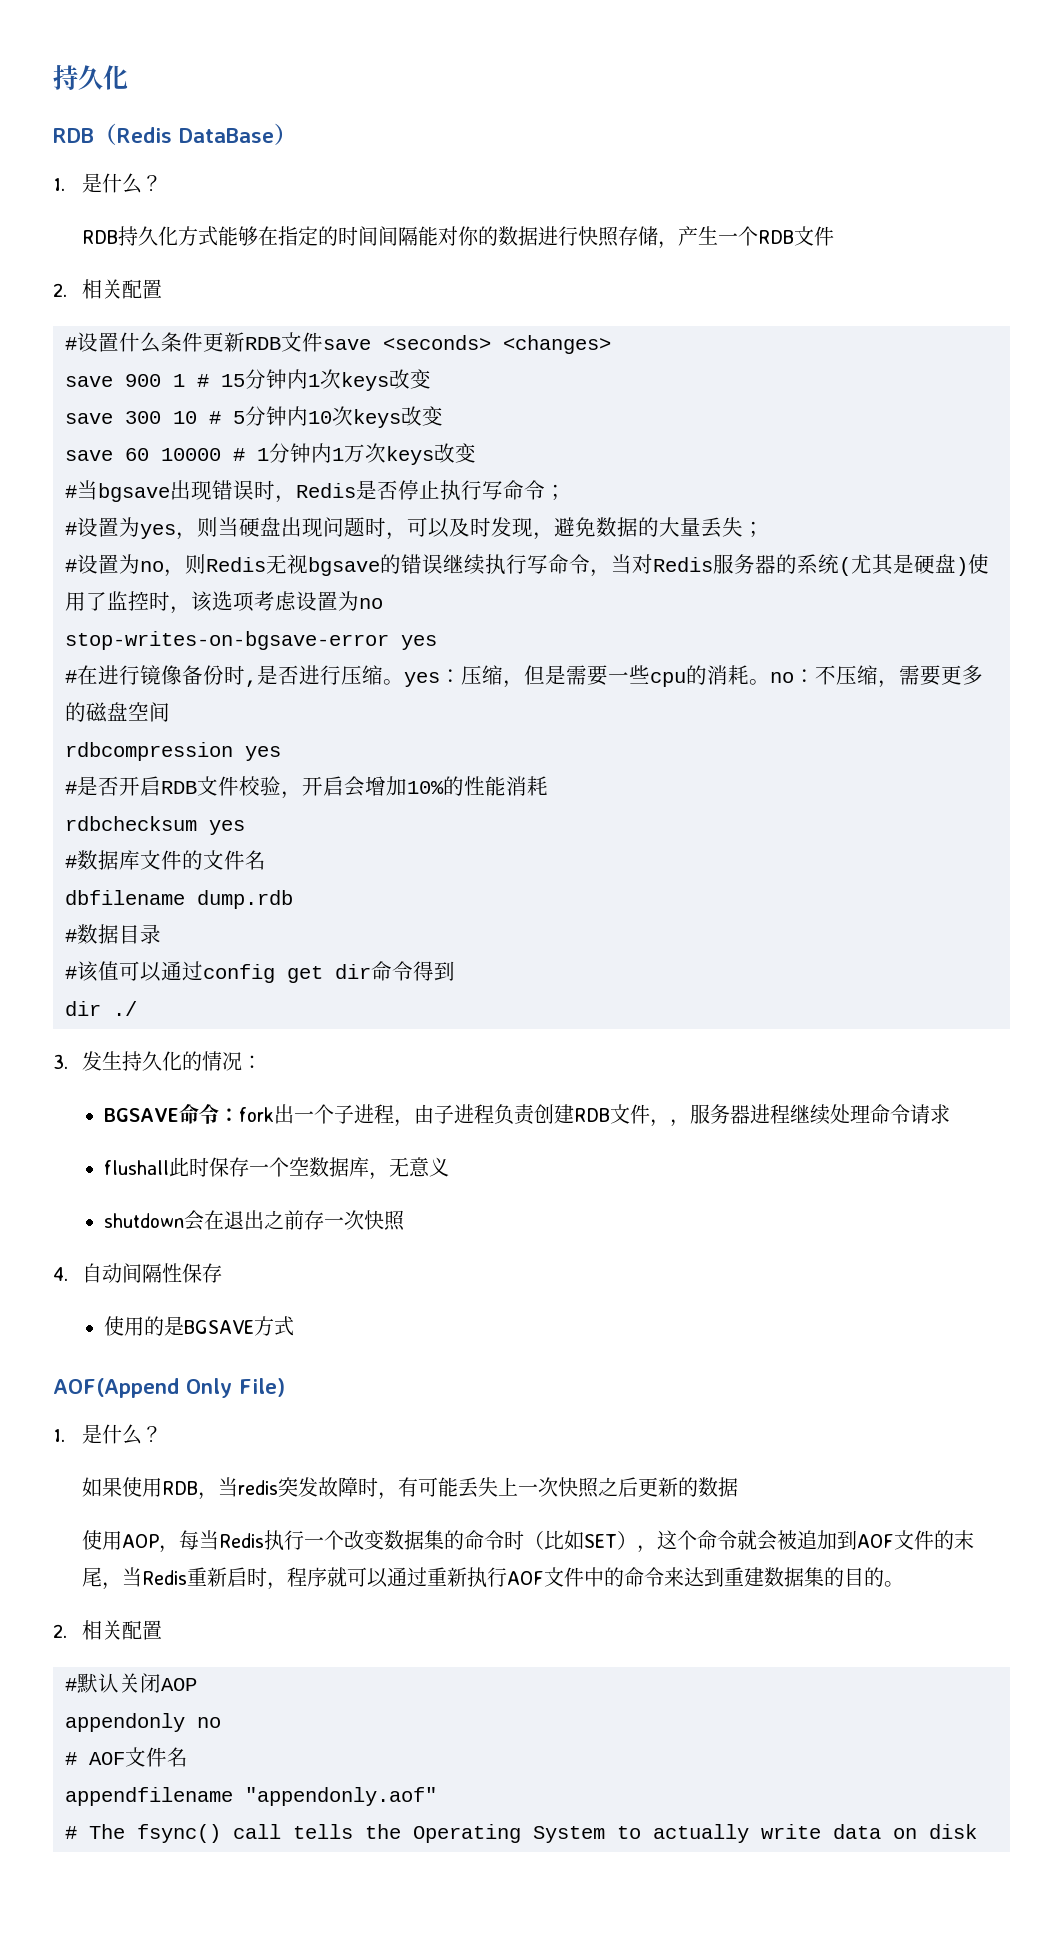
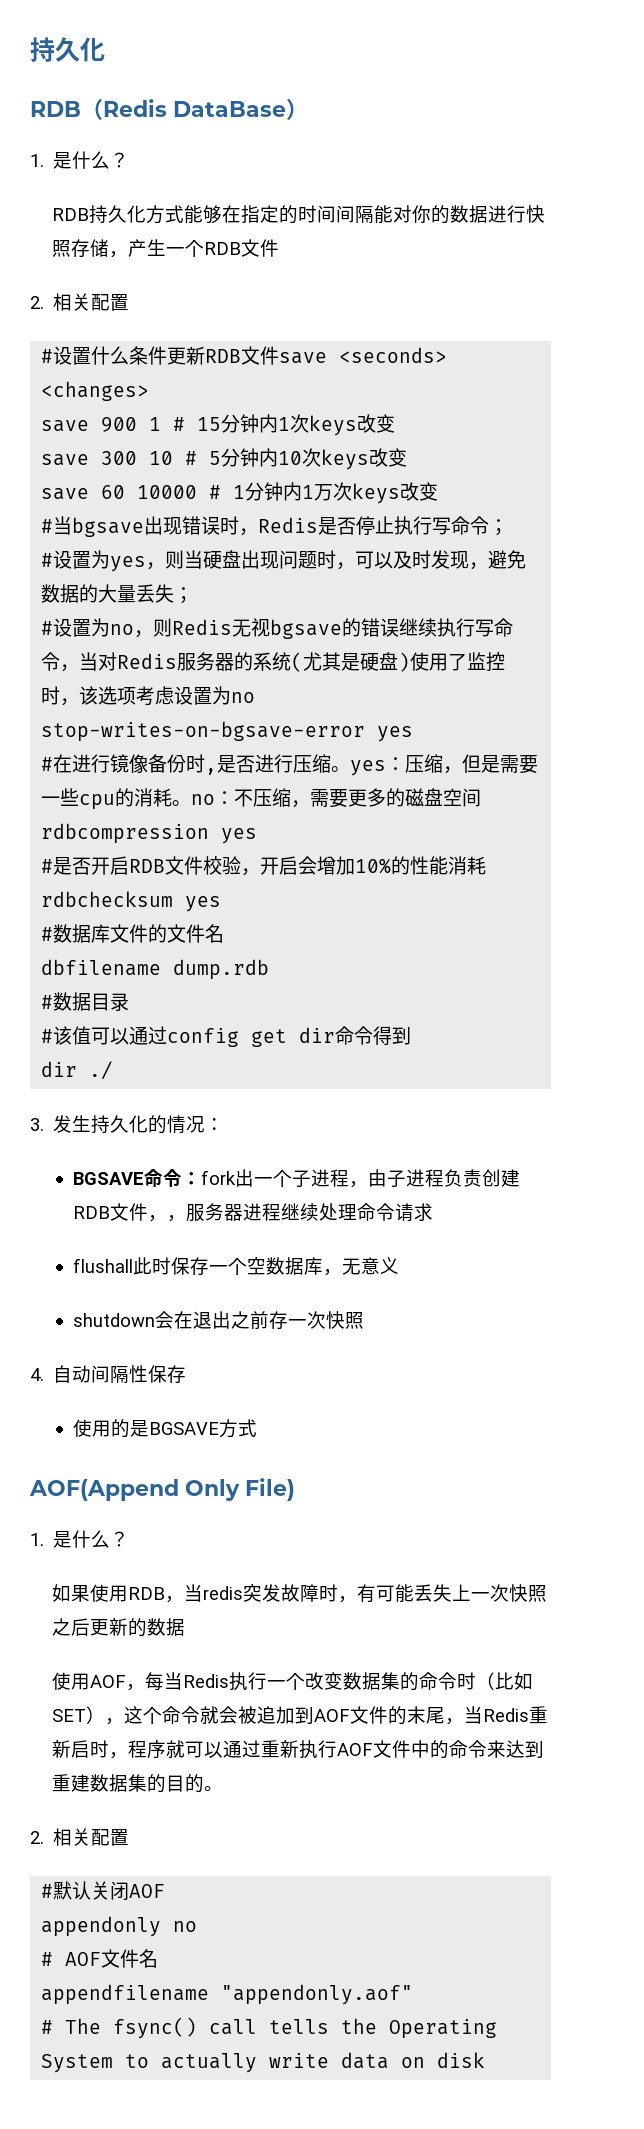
[121,1534,159,1548] AOP -> [90,1675,127,1688] AOF
[161,1678,197,1691] AOP -> [129,1884,166,1898] AOF

